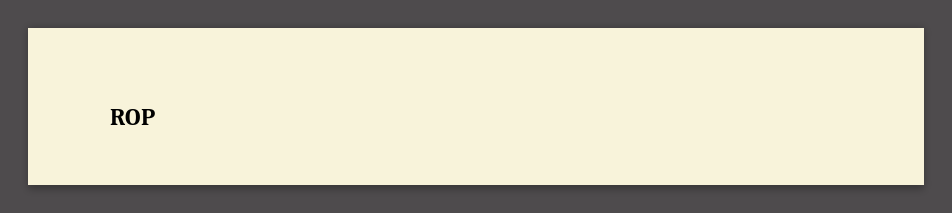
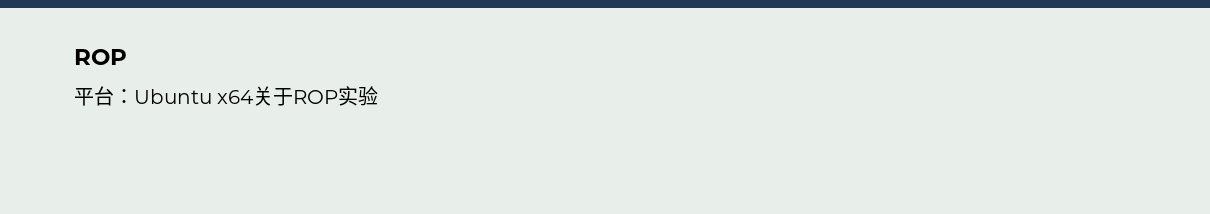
[110,109,155,125] ROP -> [74,49,127,65] [74,86,379,106] ROP // 平台：Ubuntu x64关于ROP实验

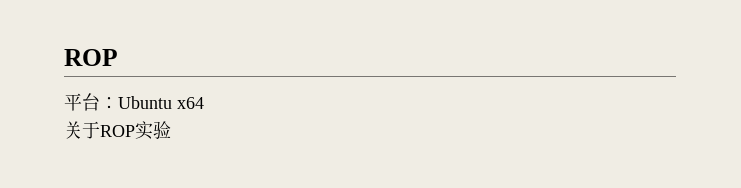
(254, 97) none -> (204, 103) //

